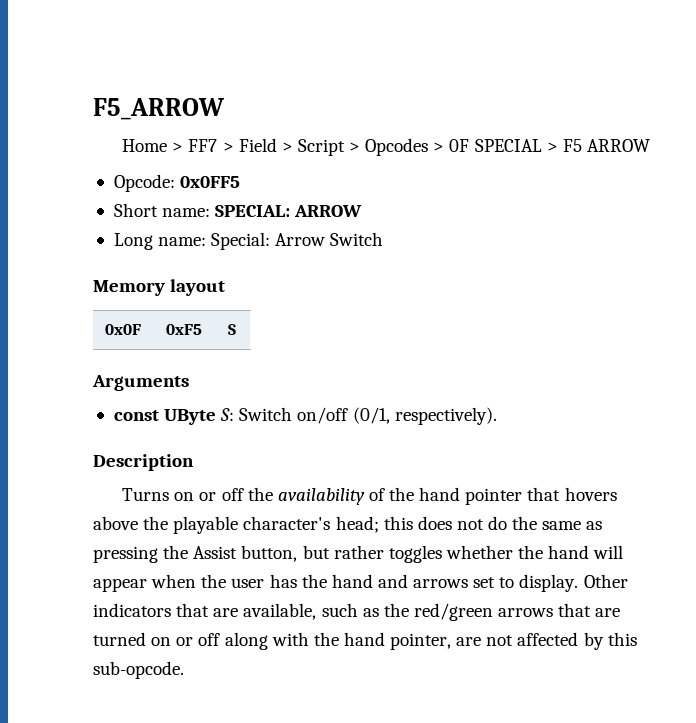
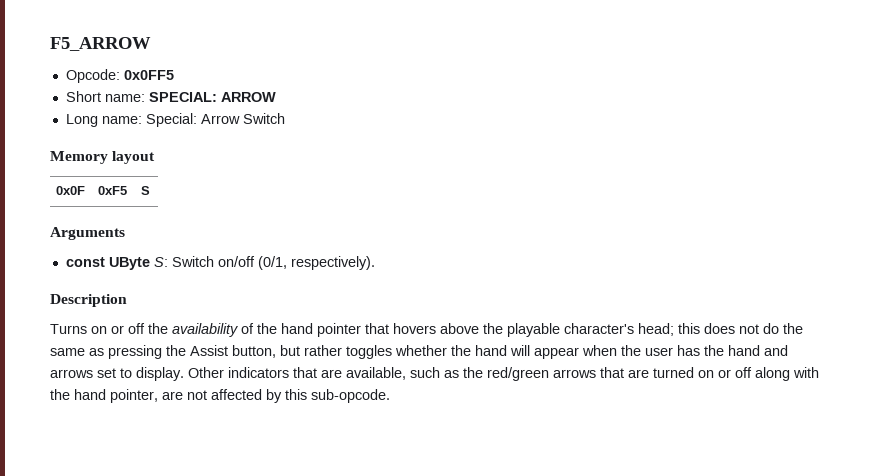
[122,138,650,156] // Home > FF7 > Field > Script > Opcodes > 0F SPECIAL > F5 ARROW -> (151, 44) none

